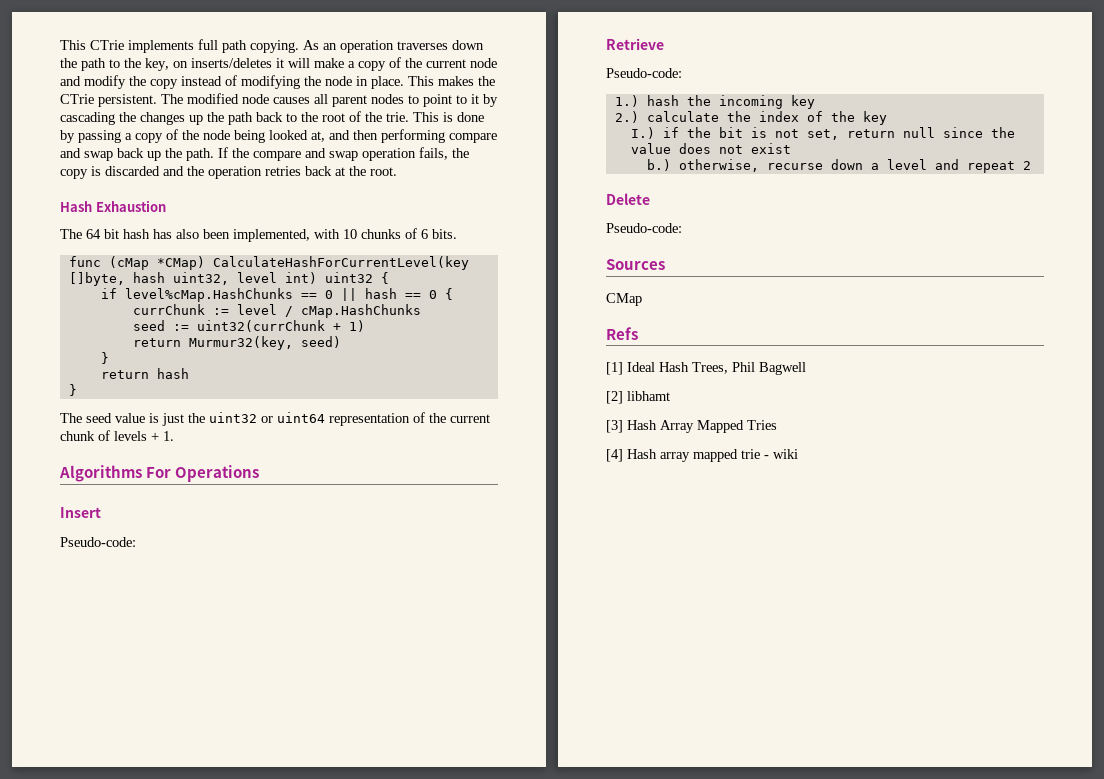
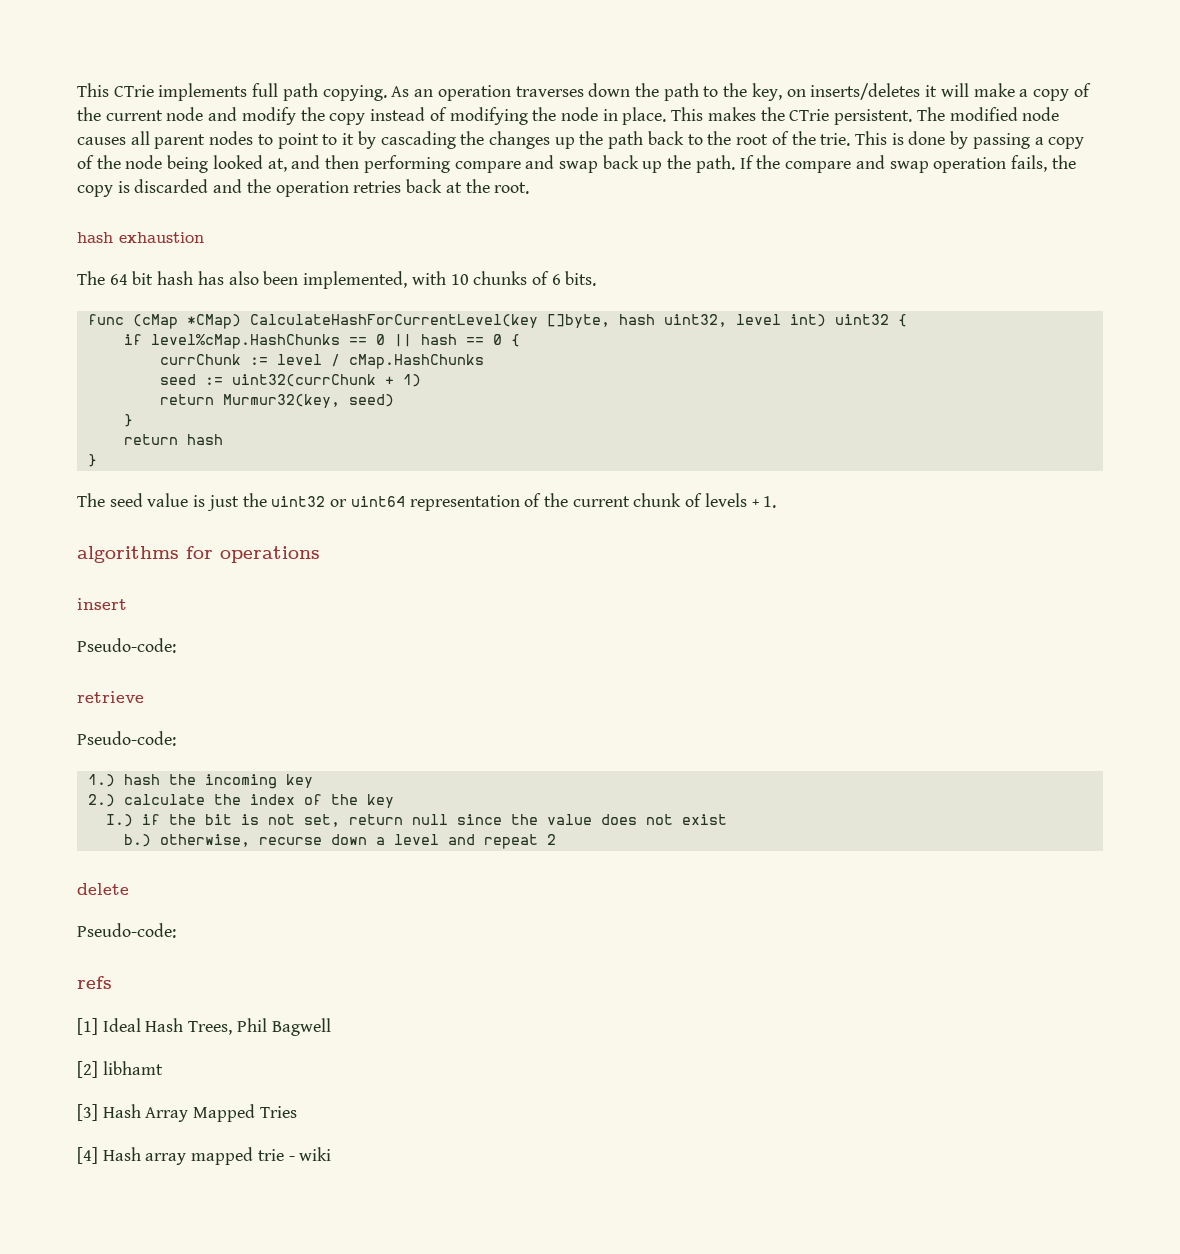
[60,200,166,212] Hash Exhaustion -> [77,232,204,243] hash exhaustion
[59,465,260,482] [60,507,101,518] [60,537,136,547] [606,38,664,50] Algorithms For Operations // Insert // Pseudo-code: // Retrieve -> [77,546,320,563] [77,598,127,610] [77,638,176,653] [77,691,144,703] algorithms for operations // insert // Pseudo-code: // retrieve
[606,193,650,205] [606,223,682,233] [606,259,665,270] [606,293,642,306] [606,327,638,340] Delete // Pseudo-code: // Sources // CMap // Refs -> [77,883,129,895] [77,923,176,938] [77,976,112,989] delete // Pseudo-code: // refs

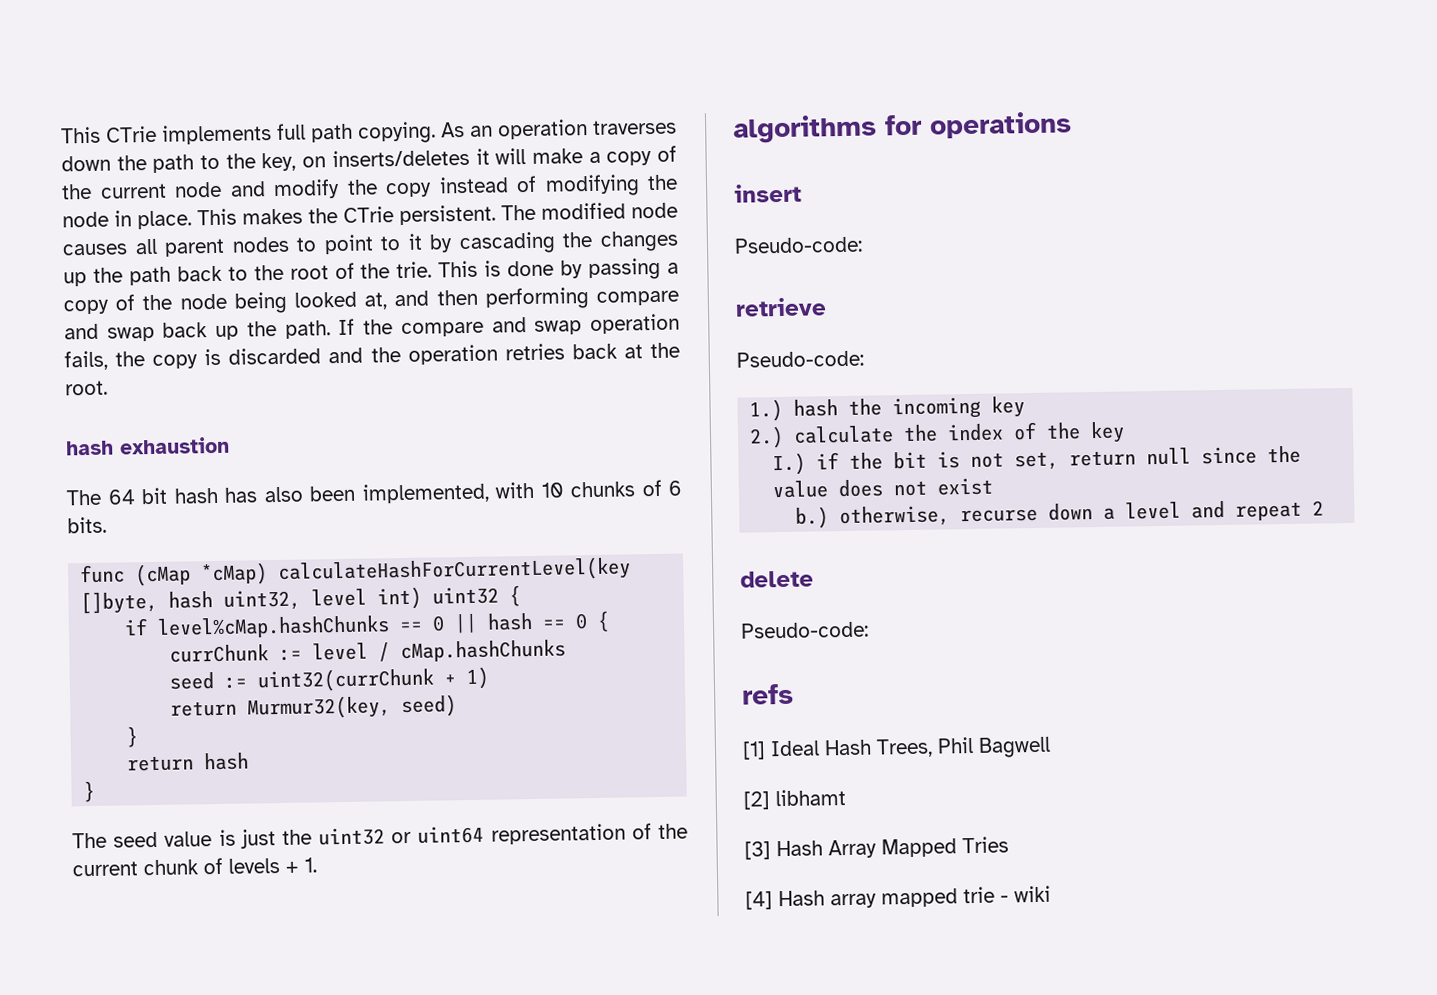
[186,314,538,329] *CMap) CalculateHashForCurrentLevel(key -> [200,556,632,586] *cMap) calculateHashForCurrentLevel(key
[150,334,340,349] level%cMap.HashChunks -> [157,615,391,639] level%cMap.hashChunks
[348,354,484,369] cMap.HashChunks -> [400,639,567,663] cMap.hashChunks

